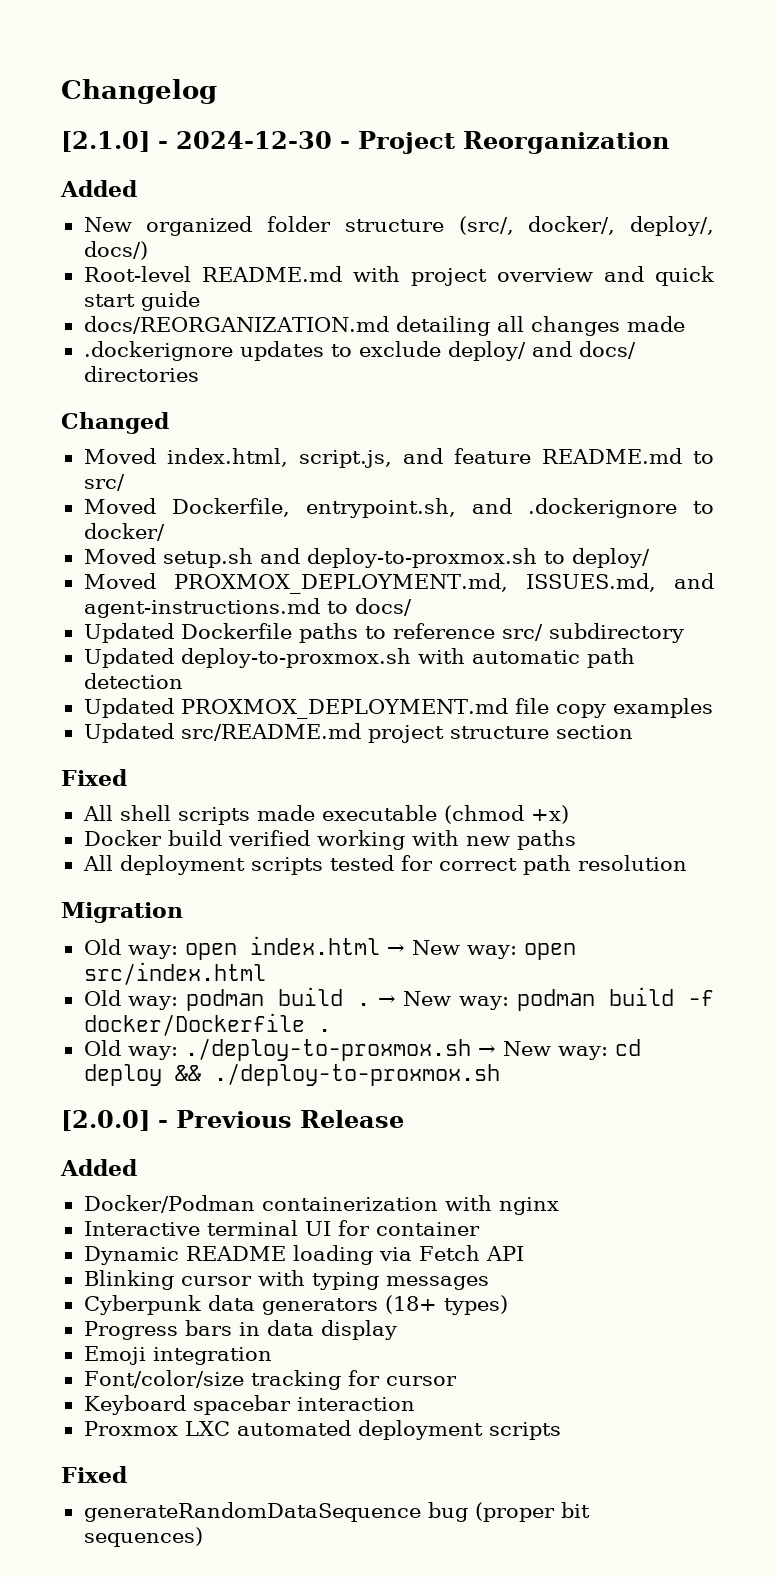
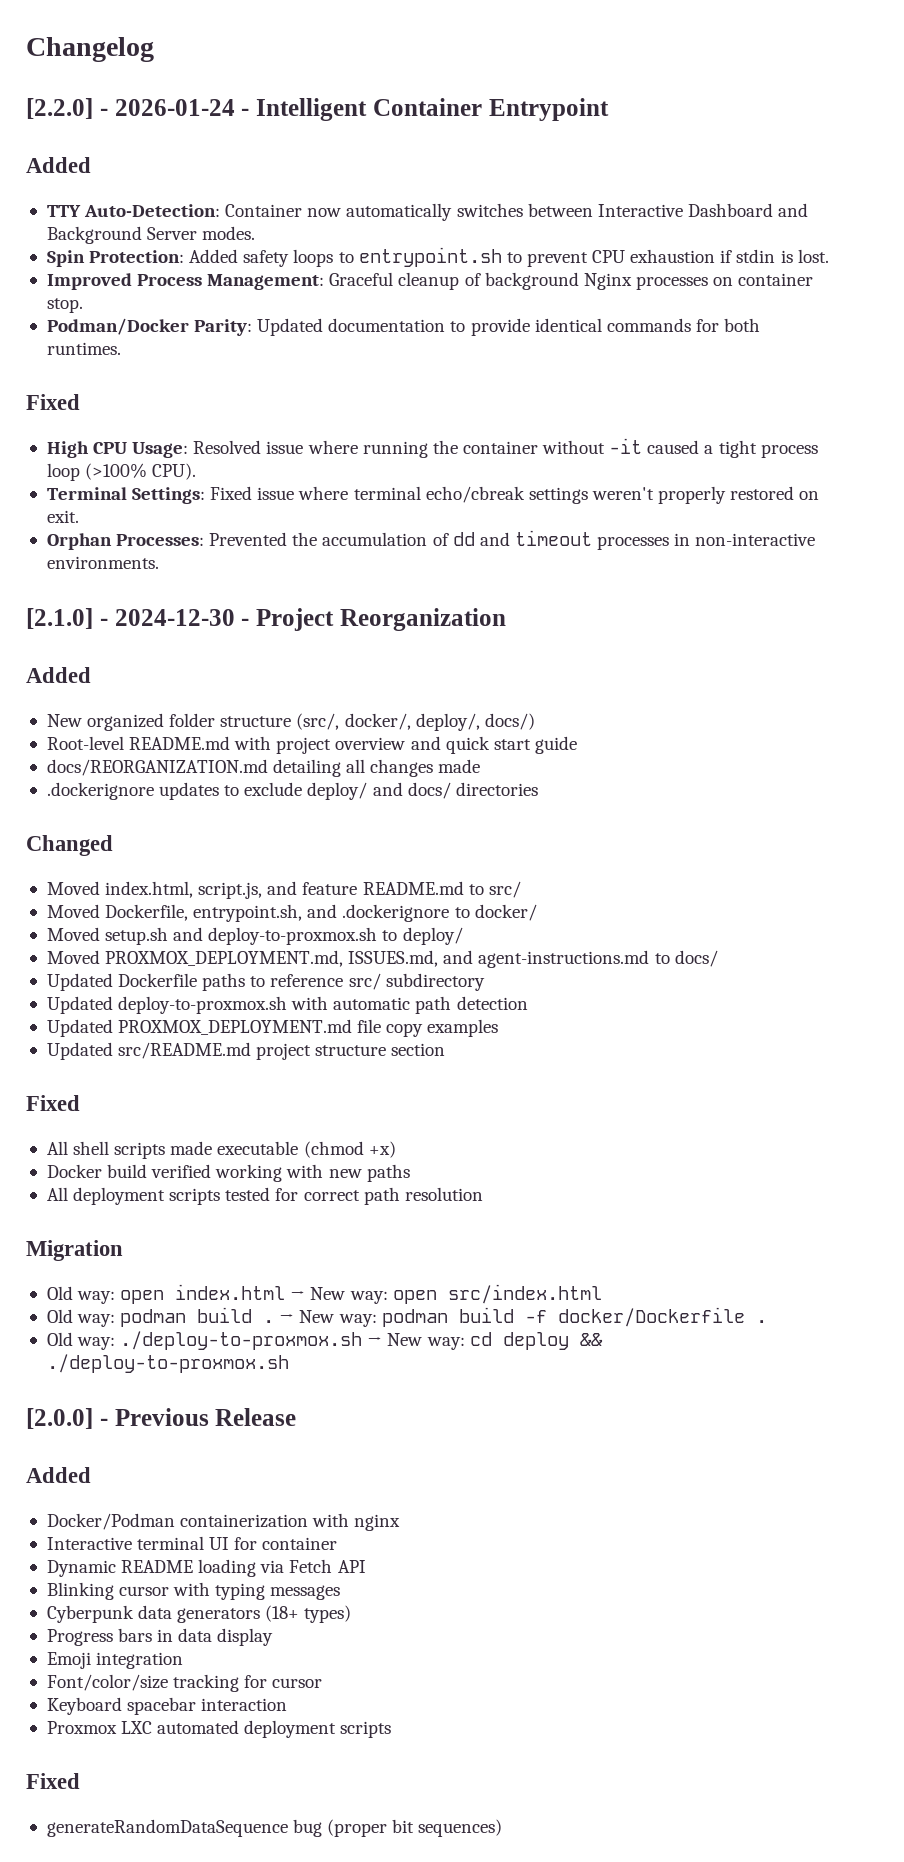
(217, 91) none -> [26,98,609,121] [26,157,91,173] [46,203,809,221] [46,226,256,244] [46,247,829,267] [46,272,814,290] [46,298,83,313] [46,318,761,336] [46,342,121,355] [26,394,80,410] [46,438,818,458] [46,463,197,481] [46,486,820,504] [46,510,79,523] [46,530,816,550] [46,556,159,569] // [2.2.0] - 2026-01-24 - Intelligent Container Entrypoint // Added // TTY Auto-Detection: Container now automatically switches between Interactive Dashboard and Background Server modes. // Spin Protection: Added safety loops to entrypoint.sh to prevent CPU exhaustion if stdin is lost. // Improved Process Management: Graceful cleanup of background Nginx processes on container stop. // Podman/Docker Parity: Updated documentation to provide identical commands for both runtimes. // Fixed // High CPU Usage: Resolved issue where running the container without -it caused a tight process loop (>100% CPU). // Terminal Settings: Fixed issue where terminal echo/cbreak settings weren't properly restored on exit. // Orphan Processes: Prevented the accumulation of dd and timeout processes in non-interactive environments.

